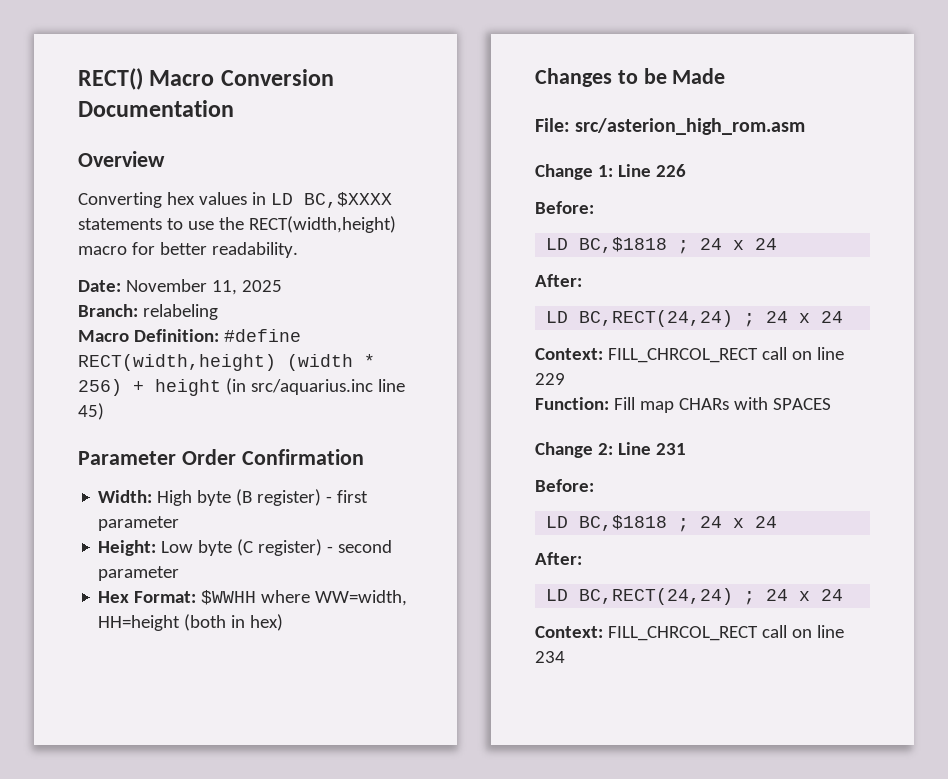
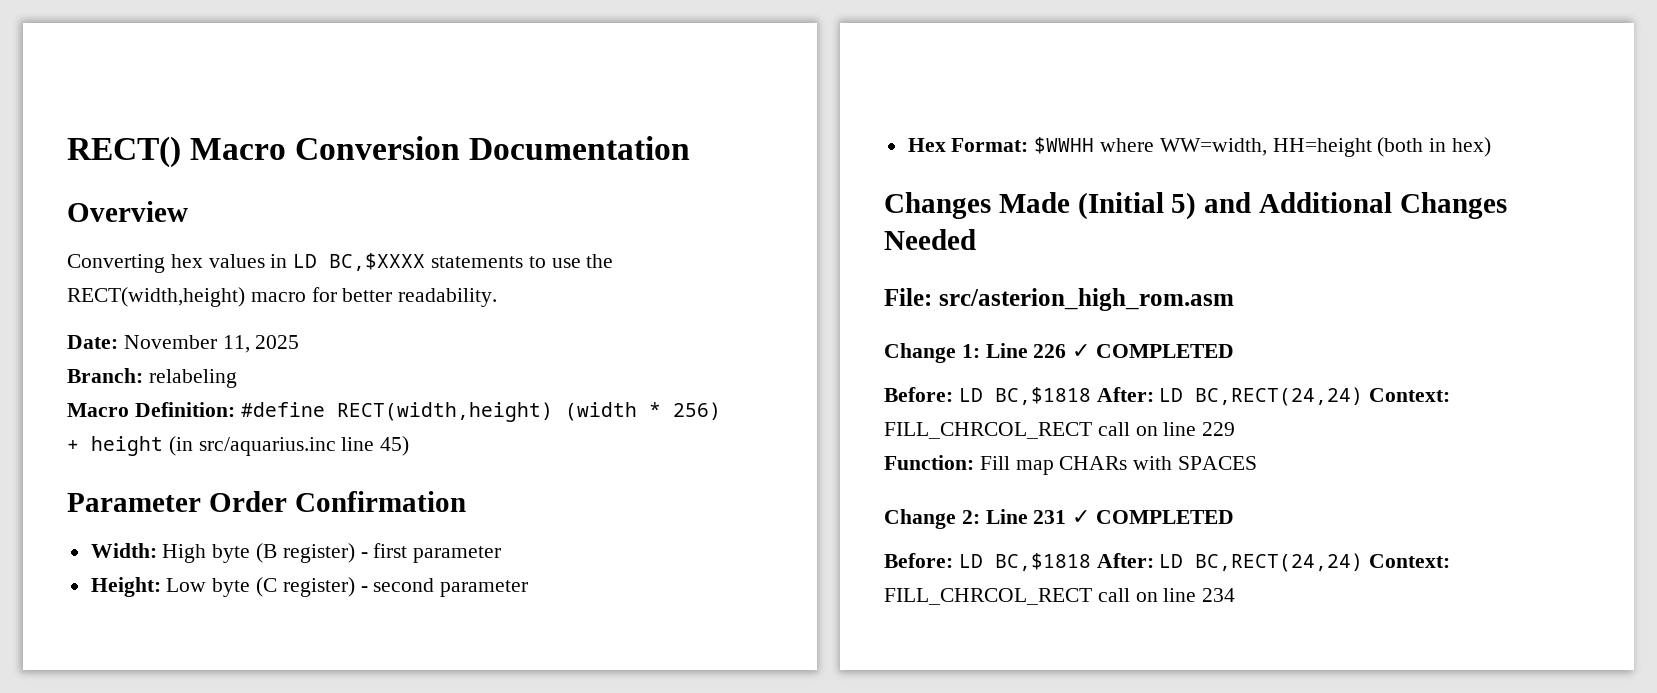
[617,68,667,84] to be -> (991, 205) none
(726, 76) none -> [1077,192,1507,220] [884,229,976,250] (Initial 5) and Additional Changes Needed
[535,201,594,214] [546,237,778,254] [535,274,582,287] [546,310,844,327] // Before: // LD BC,$1818 ; 24 x 24 // After: // LD BC,RECT(24,24) ; 24 x 24 // -> [1072,344,1235,358] [884,387,1364,406] ✓ COMPLETED // Before: LD BC,$1818 After: LD BC,RECT(24,24)
[535,479,594,492] [546,515,778,532] [535,552,582,565] [546,588,844,605] // Before: // LD BC,$1818 ; 24 x 24 // After: // LD BC,RECT(24,24) ; 24 x 24 // -> [1072,510,1235,524] [884,553,1364,572] ✓ COMPLETED // Before: LD BC,$1818 After: LD BC,RECT(24,24)

